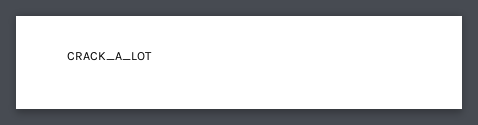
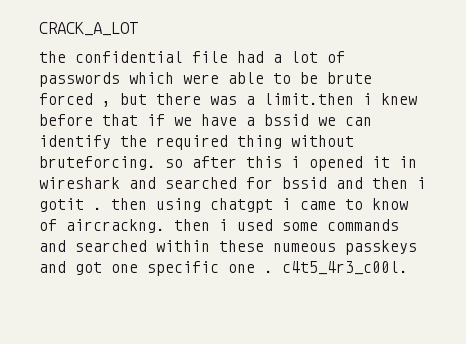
(152, 56) none -> [39,51,345,63] [39,72,372,87] [39,93,417,107] [39,114,372,126] [39,135,354,150] [39,156,417,171] [39,177,426,189] [39,198,408,213] [39,219,399,233] [39,240,417,255] [39,261,408,276] // the confidential file had a lot of passwords which were able to be brute forced , but there was a limit.then i knew before that if we have a bssid we can identify the required thing without bruteforcing. so after this i opened it in wireshark and searched for bssid and then i gotit . then using chatgpt i came to know of aircrackng. then i used some commands and searched within these numeous passkeys and got one specific one . c4t5_4r3_c00l.

